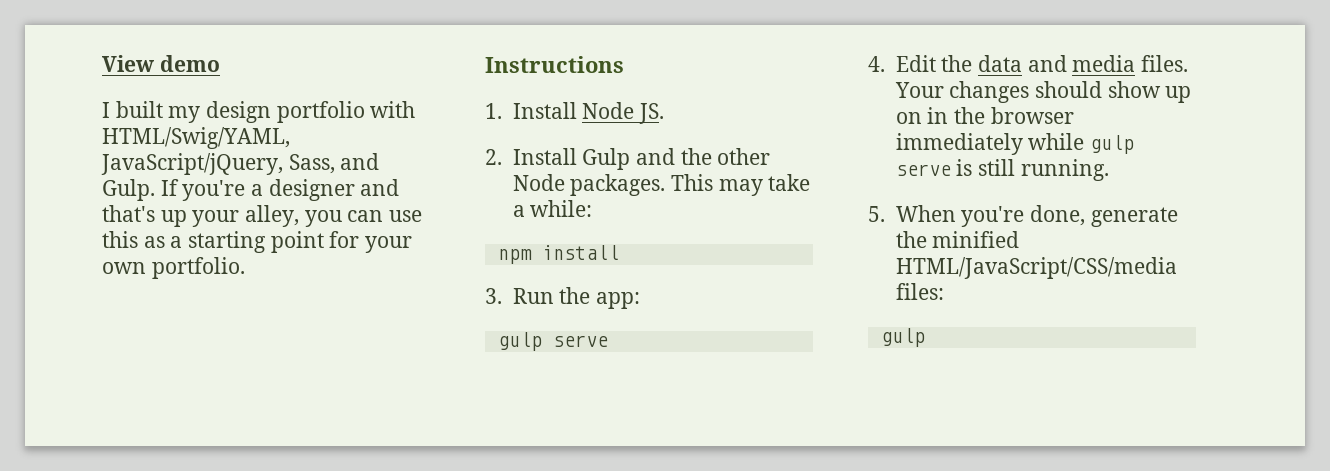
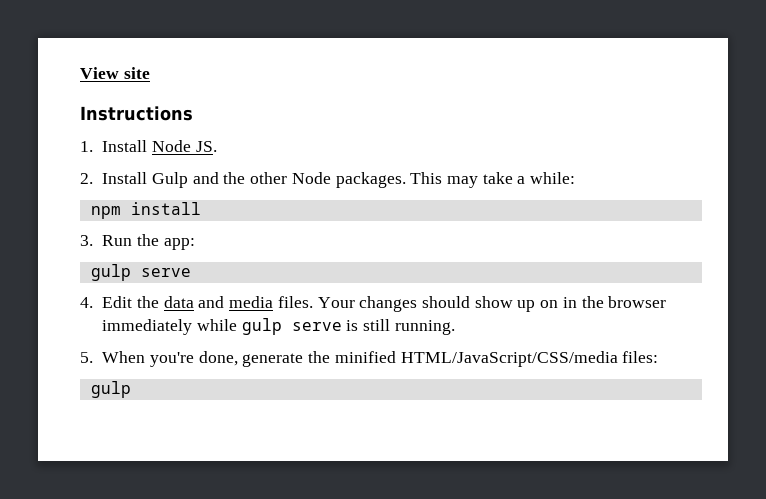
[159,55,220,72] [102,101,416,123] [102,127,290,149] [101,153,380,175] [102,179,400,201] [102,205,423,227] [102,231,413,253] [102,257,245,279] demo // I built my design portfolio with HTML/Swig/YAML, JavaScript/jQuery, Sass, and Gulp. If you're a designer and that's up your alley, you can use this as a starting point for your own portfolio. -> [123,67,150,79] site

